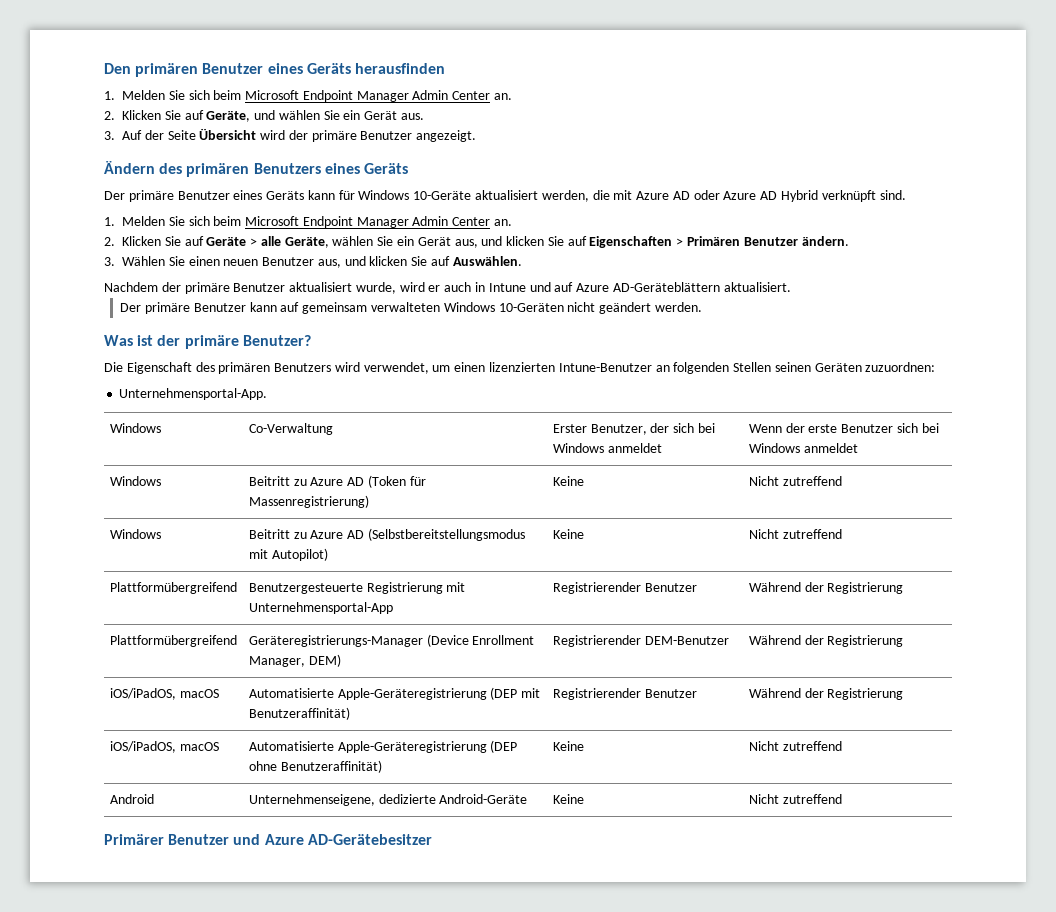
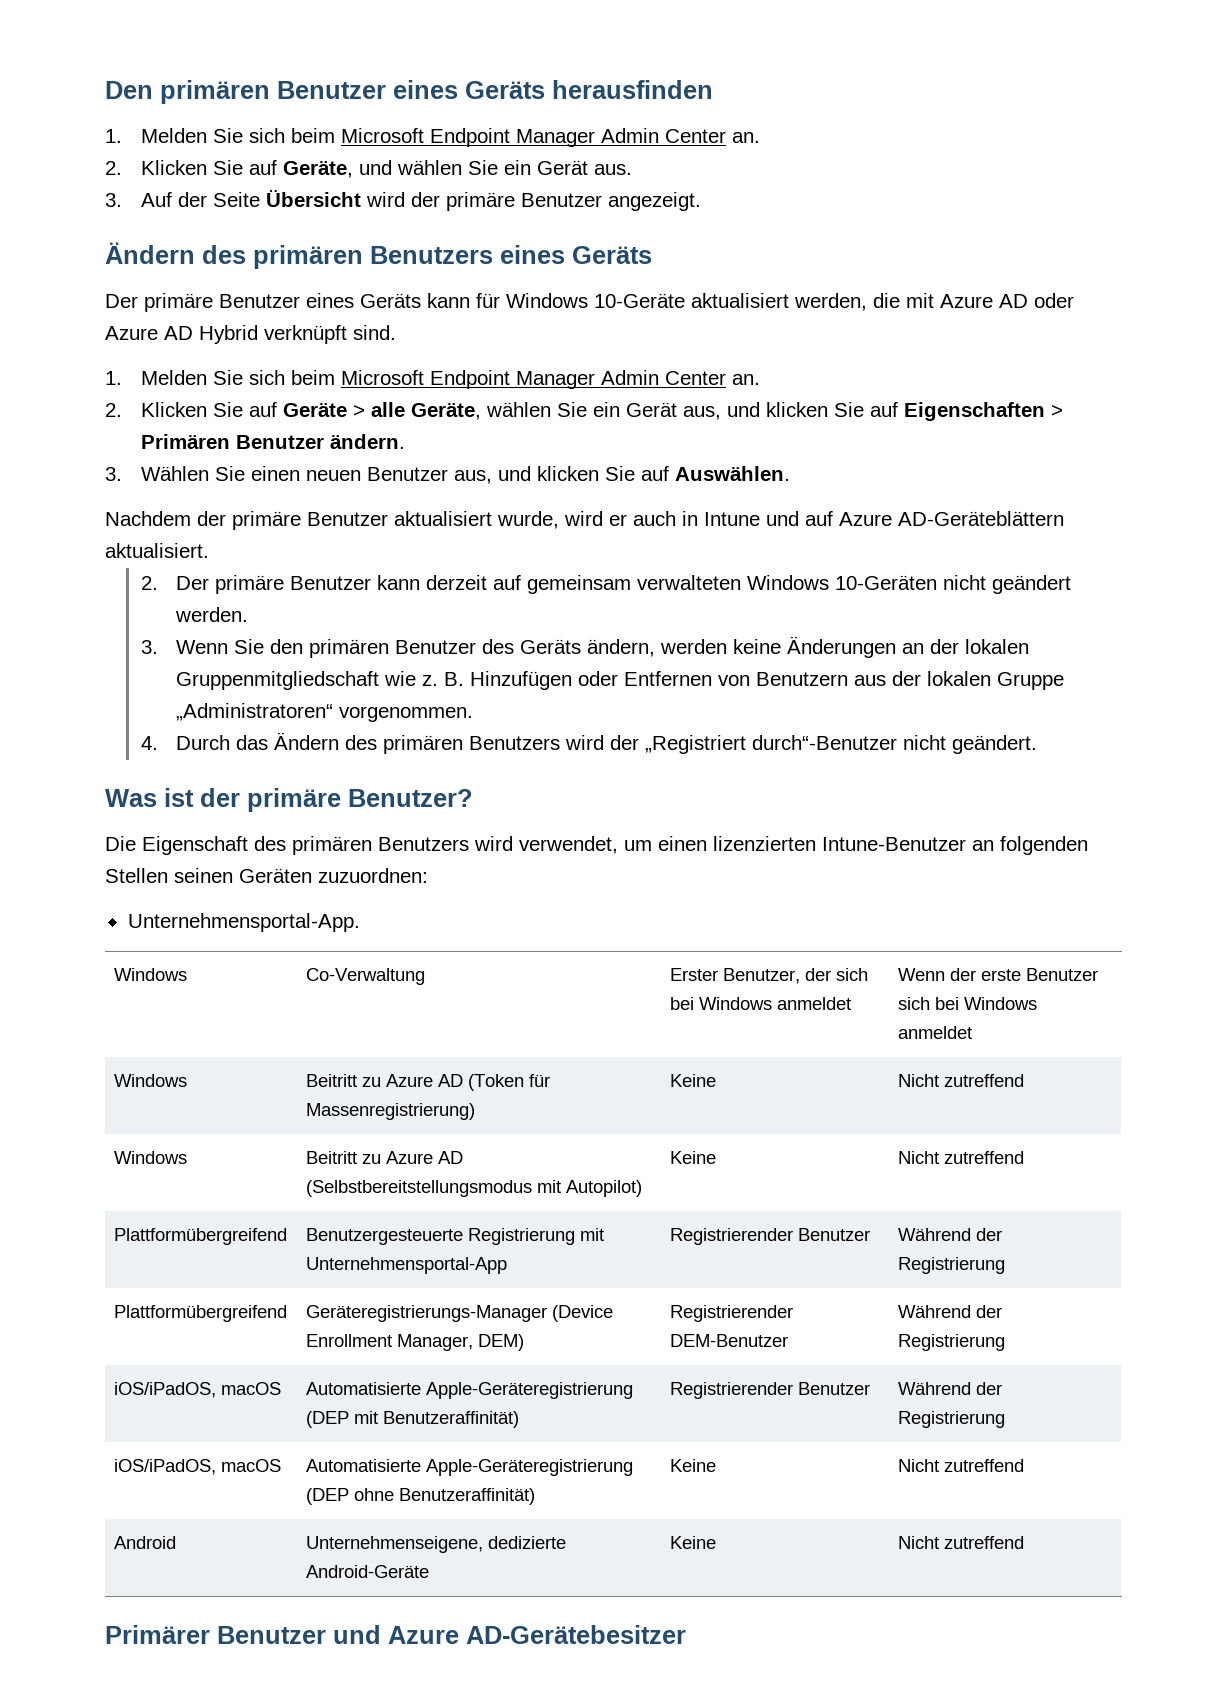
(791, 287) none -> [140,576,158,590] 2.
(277, 307) none -> [426,575,488,590] derzeit
(702, 307) none -> [140,636,1030,658] [176,671,1065,690] [176,703,474,722] [140,732,1038,754] // 3. Wenn Sie den primären Benutzer des Geräts ändern, werden keine Änderungen an der lokalen Gruppenmitgliedschaft wie z. B. Hinzufügen oder Entfernen von Benutzern aus der lokalen Gruppe „Administratoren“ vorgenommen. // 4. Durch das Ändern des primären Benutzers wird der „Registriert durch“-Benutzer nicht geändert.

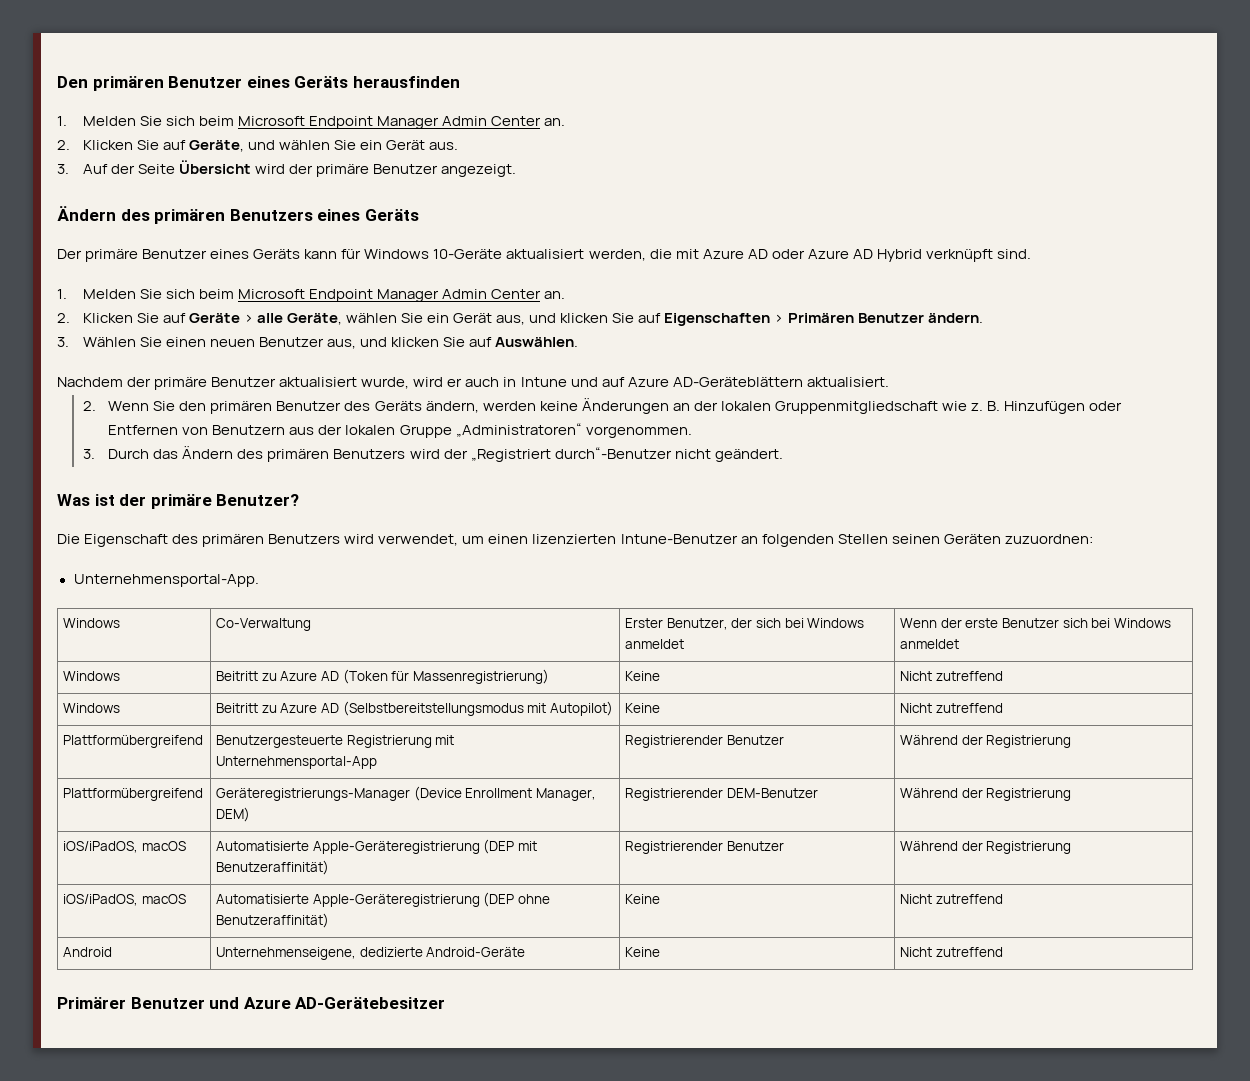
[176,575,1072,594] [175,607,249,622] [140,640,158,654] Der primäre Benutzer kann derzeit auf gemeinsam verwalteten Windows 10-Geräten nicht geändert werden. // 3. -> (96, 406) none
[140,736,158,750] 4. -> [82,449,95,459] 3.

